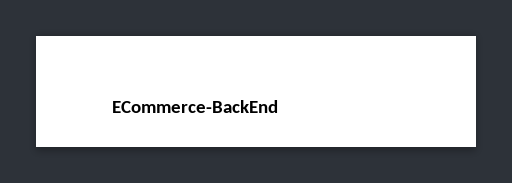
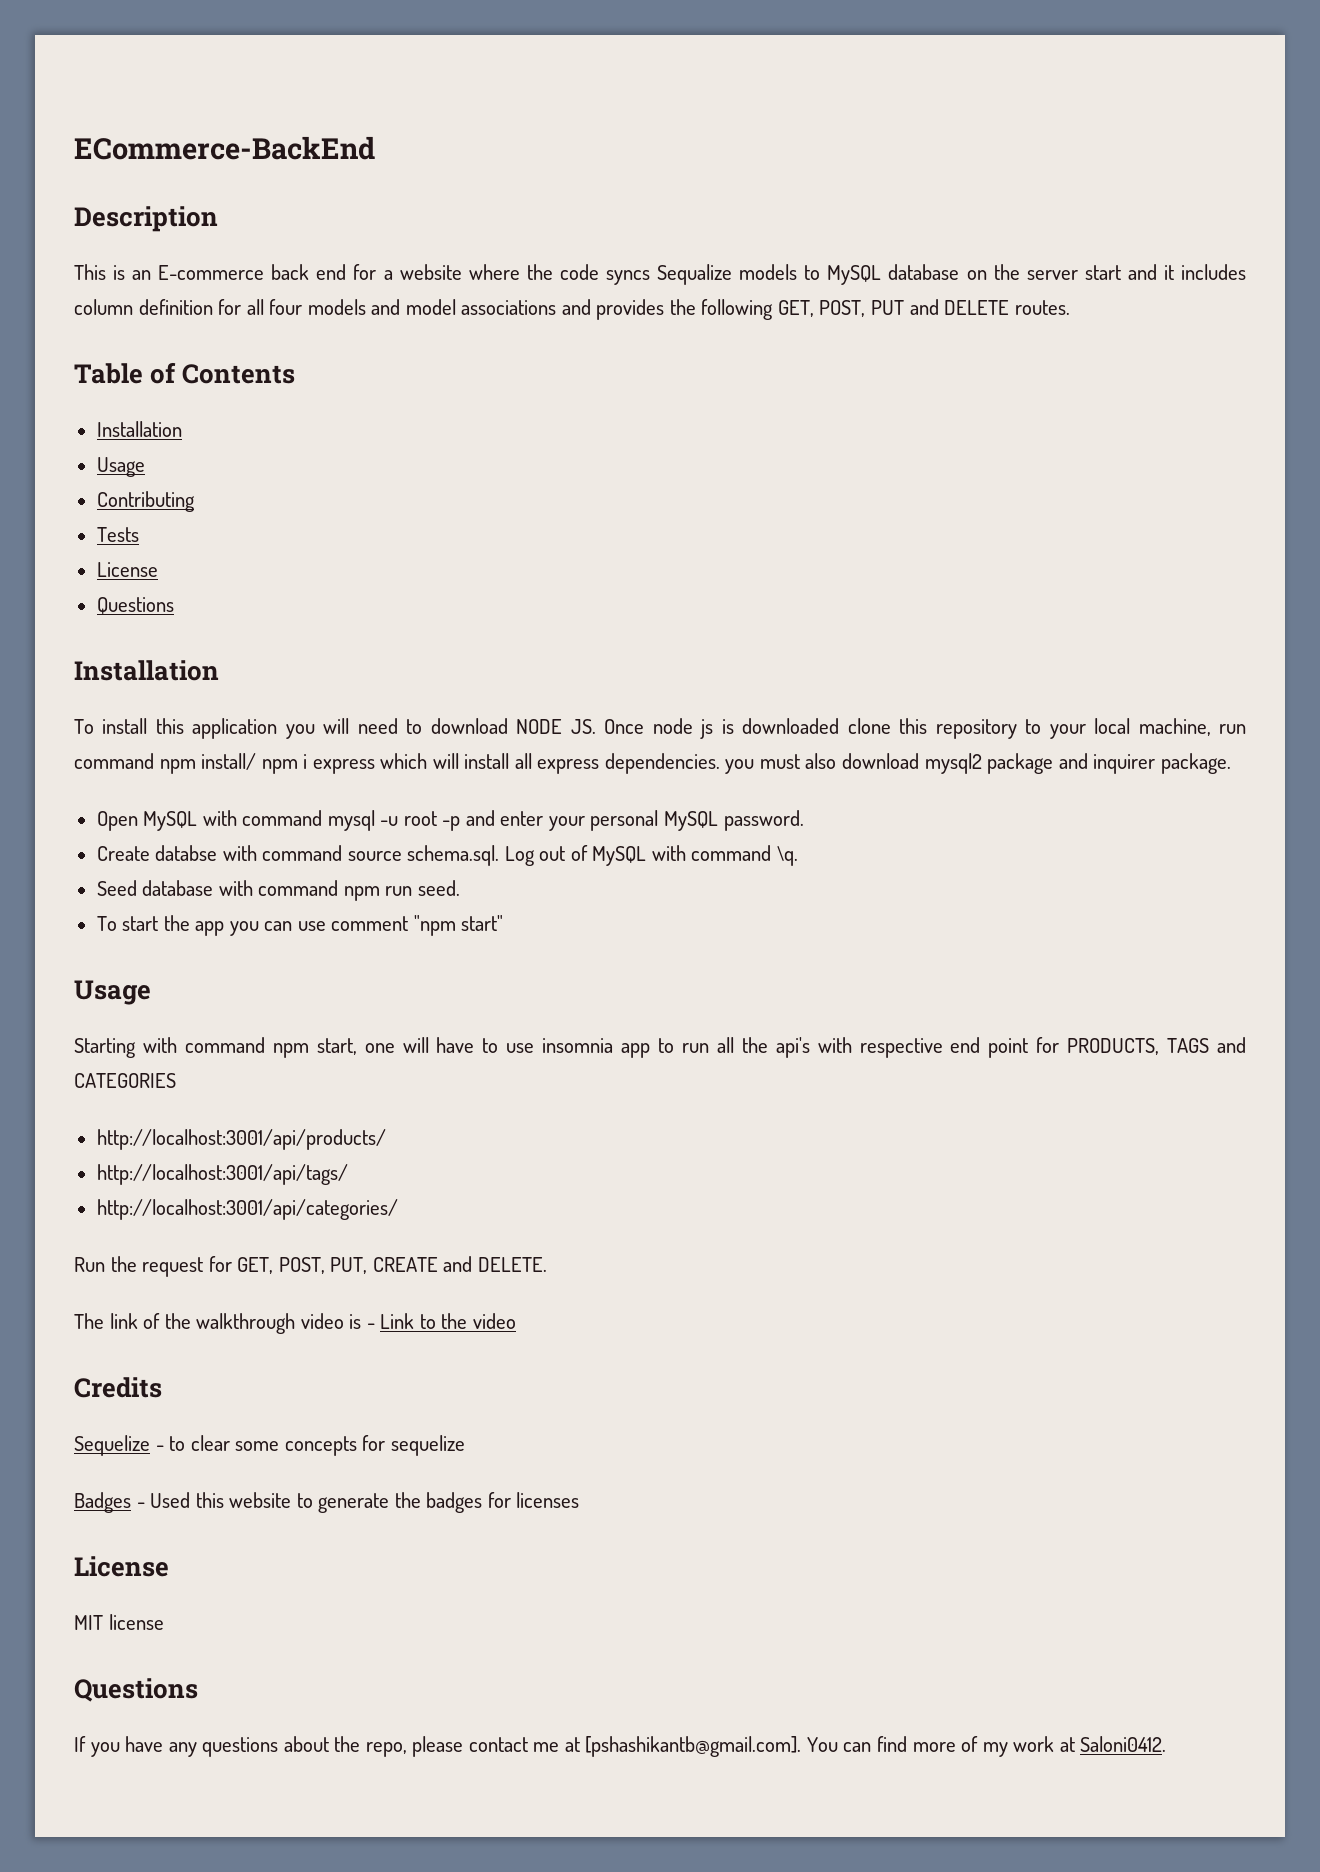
(278, 106) none -> [74,206,218,232] [74,264,1246,285] [74,299,1070,320] [74,362,296,384] [96,421,182,437] [96,457,145,477] [96,491,195,512] [96,527,139,542] [96,562,158,577] [96,597,174,614] [74,660,219,681] [74,718,1246,739] [74,753,1231,774] [96,810,804,831] [96,845,798,866] [96,880,460,901] [96,915,504,936] [74,980,151,1005] [74,1037,1247,1058] [74,1073,176,1088] [96,1129,387,1150] [96,1164,349,1185] [96,1199,399,1220] [74,1256,547,1277] [74,1313,516,1334] [74,1377,162,1398] [74,1435,465,1456] [74,1492,580,1513] [74,1556,169,1577] [74,1614,164,1630] [74,1678,198,1702] [74,1736,1167,1757] // Description // This is an E-commerce back end for a website where the code syncs Sequalize models to MySQL database on the server start and it includes column definition for all four models and model associations and provides the following GET, POST, PUT and DELETE routes. // Table of Contents // Installation // Usage // Contributing // Tests // License // Questions // Installation // To install this application you will need to download NODE JS. Once node js is downloaded clone this repository to your local machine, run command npm install/ npm i express which will install all express dependencies. you must also download mysql2 package and inquirer package. // Open MySQL with command mysql -u root -p and enter your personal MySQL password. // Create databse with command source schema.sql. Log out of MySQL with command \q. // Seed database with command npm run seed. // To start the app you can use comment "npm start" // Usage // Starting with command npm start, one will have to use insomnia app to run all the api's with respective end point for PRODUCTS, TAGS and CATEGORIES // http://localhost:3001/api/products/ // http://localhost:3001/api/tags/ // http://localhost:3001/api/categories/ // Run the request for GET, POST, PUT, CREATE and DELETE. // The link of the walkthrough video is - Link to the video // Credits // Sequelize - to clear some concepts for sequelize // Badges - Used this website to generate the badges for licenses // License // MIT license // Questions // If you have any questions about the repo, please contact me at [pshashikantb@gmail.com]. You can find more of my work at Saloni0412.

